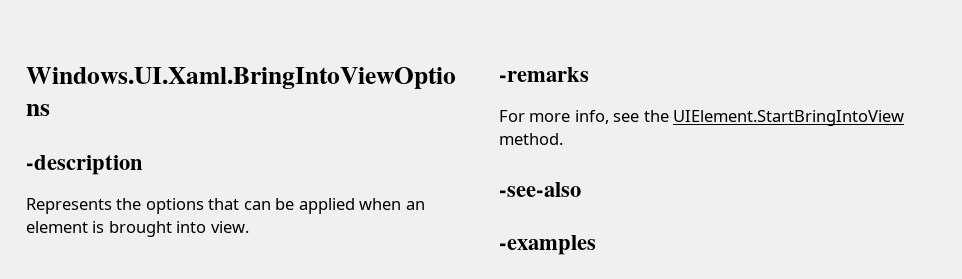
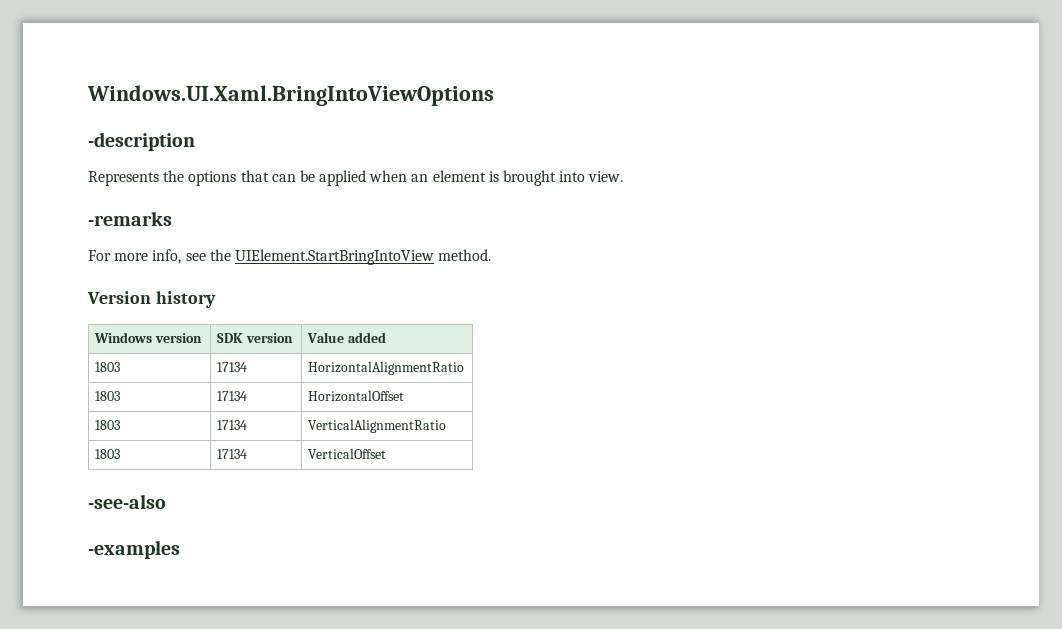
(563, 139) none -> [87,291,216,308] [94,332,202,343] [217,333,293,343] [307,332,386,343] [95,362,121,372] [217,362,248,372] [308,361,465,375] [95,391,121,401] [217,391,248,401] [308,390,405,402] [95,420,121,430] [217,420,248,430] [308,419,447,433] [95,449,121,459] [217,449,248,459] [308,448,387,459] // Version history // Windows version | SDK version | Value added // 1803 | 17134 | HorizontalAlignmentRatio // 1803 | 17134 | HorizontalOffset // 1803 | 17134 | VerticalAlignmentRatio // 1803 | 17134 | VerticalOffset

